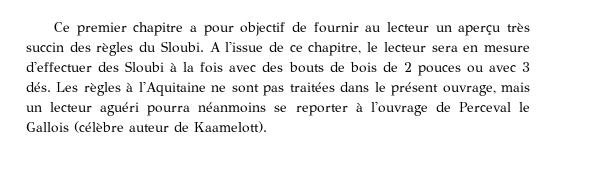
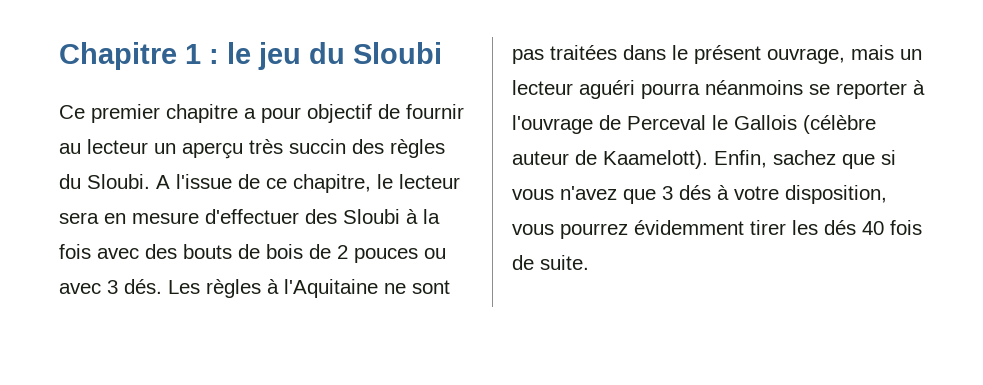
(53, 27) none -> [59,42,442,70] Chapitre 1 : le jeu du Sloubi //
(267, 127) none -> [714,150,896,169] [512,185,887,204] [512,220,922,239] [512,255,589,270] Enfin, sachez que si vous n'avez que 3 dés à votre disposition, vous pourrez évidemment tirer les dés 40 fois de suite.

